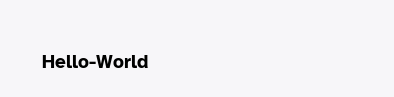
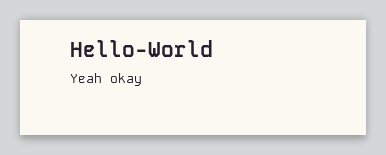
(148, 61) none -> [70,73,142,86] // Yeah okay

